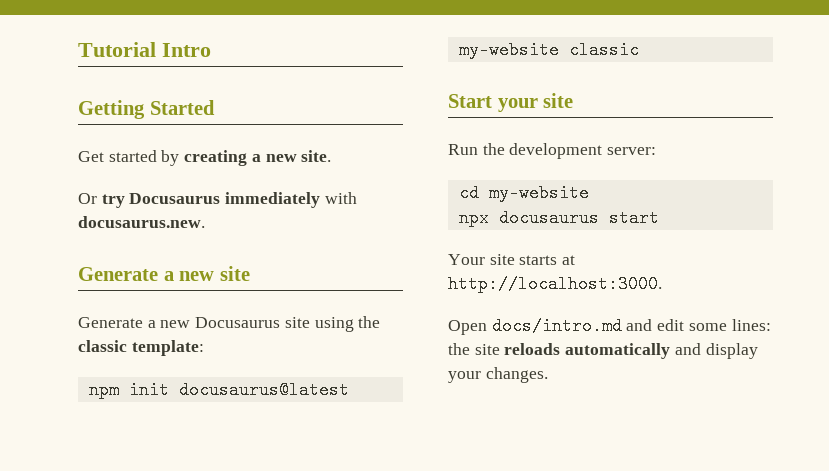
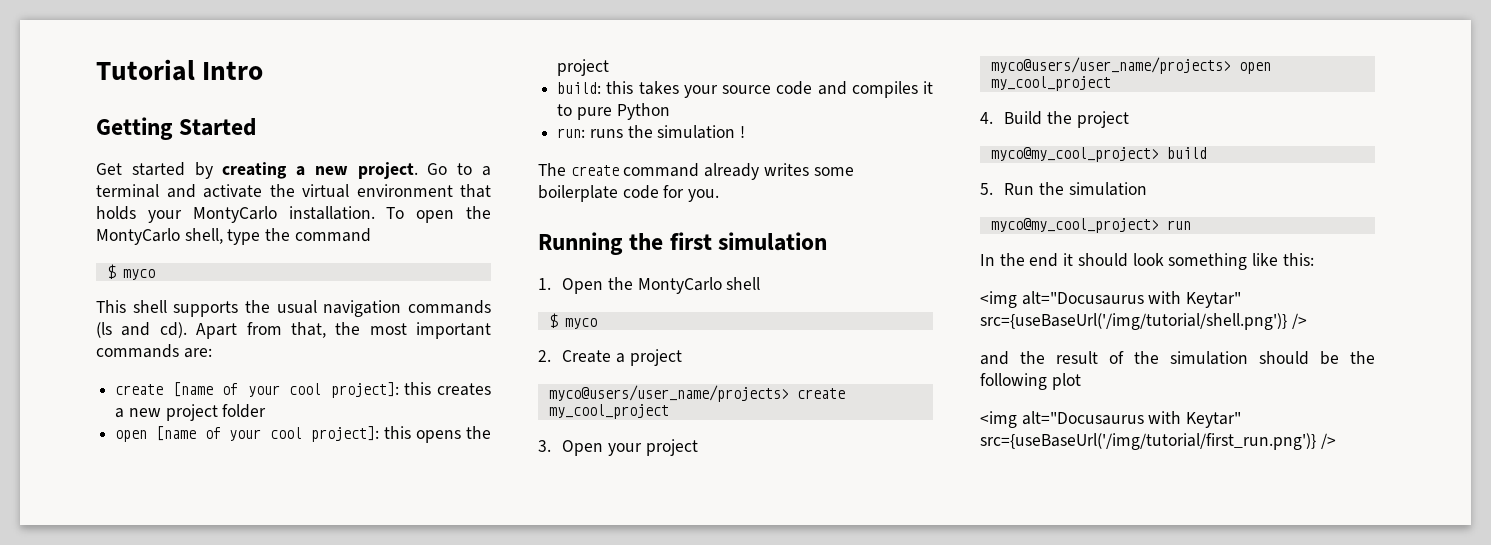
[301,150,332,162] [78,192,357,208] [78,216,205,228] [78,266,250,281] [78,316,381,332] [78,340,204,356] [88,381,349,399] [458,41,639,59] [448,93,574,112] [448,143,657,159] [458,184,589,202] [458,209,659,227] [448,254,576,265] [448,275,662,293] [448,317,771,335] [448,343,758,359] [448,367,548,383] site. // Or try Docusaurus immediately with docusaurus.new. // Generate a new site // Generate a new Docusaurus site using the classic template: // npm init docusaurus@latest my-website classic // Start your site // Run the development server: // cd my-website // npx docusaurus start // Your site starts at http://localhost:3000. // Open docs/intro.md and edit some lines: the site reloads automatically and display your changes. -> [357,162,491,179] [96,184,491,198] [96,206,491,223] [96,228,371,245] [106,264,155,280] [96,300,492,317] [96,322,491,339] [96,344,212,358] [115,382,491,398] [115,404,267,421] [115,426,492,443] [557,59,610,76] [557,81,933,98] [557,103,670,120] [557,125,746,139] [538,163,854,180] [538,185,720,202] [538,232,828,255] [538,277,761,294] [548,313,597,329] [538,349,682,366] [548,385,845,402] [548,404,669,419] [538,439,698,456] [990,57,1271,74] [990,76,1111,91] [980,111,1129,128] [990,147,1207,162] [980,182,1147,196] [990,218,1191,233] [980,253,1314,270] [980,291,1242,308] [980,313,1307,330] [980,351,1375,365] [980,373,1081,390] [980,411,1242,428] [980,433,1336,450] project. Go to a terminal and activate the virtual environment that holds your MontyCarlo installation. To open the MontyCarlo shell, type the command // $ myco // This shell supports the usual navigation commands (ls and cd). Apart from that, the most important commands are: // create [name of your cool project]: this creates a new project folder // open [name of your cool project]: this opens the project // build: this takes your source code and compiles it to pure Python // run: runs the simulation ! // The create command already writes some boilerplate code for you. // Running the first simulation // 1. Open the MontyCarlo shell // $ myco // 2. Create a project // myco@users/user_name/projects> create my_cool_project // 3. Open your project // myco@users/user_name/projects> open my_cool_project // 4. Build the project // myco@my_cool_project> build // 5. Run the simulation // myco@my_cool_project> run // In the end it should look something like this: // <img alt="Docusaurus with Keytar" src={useBaseUrl('/img/tutorial/shell.png')} /> // and the result of the simulation should be the following plot // <img alt="Docusaurus with Keytar" src={useBaseUrl('/img/tutorial/first_run.png')} />

